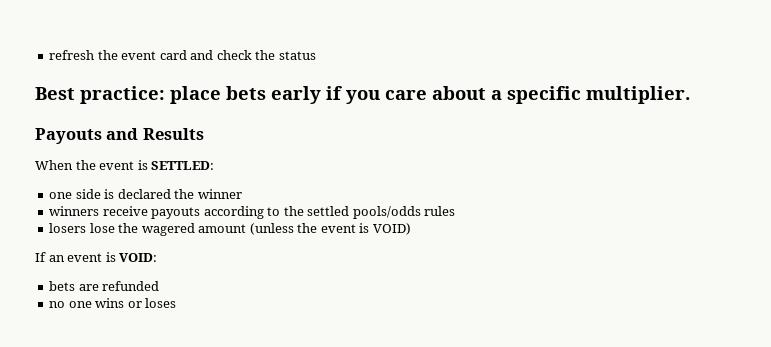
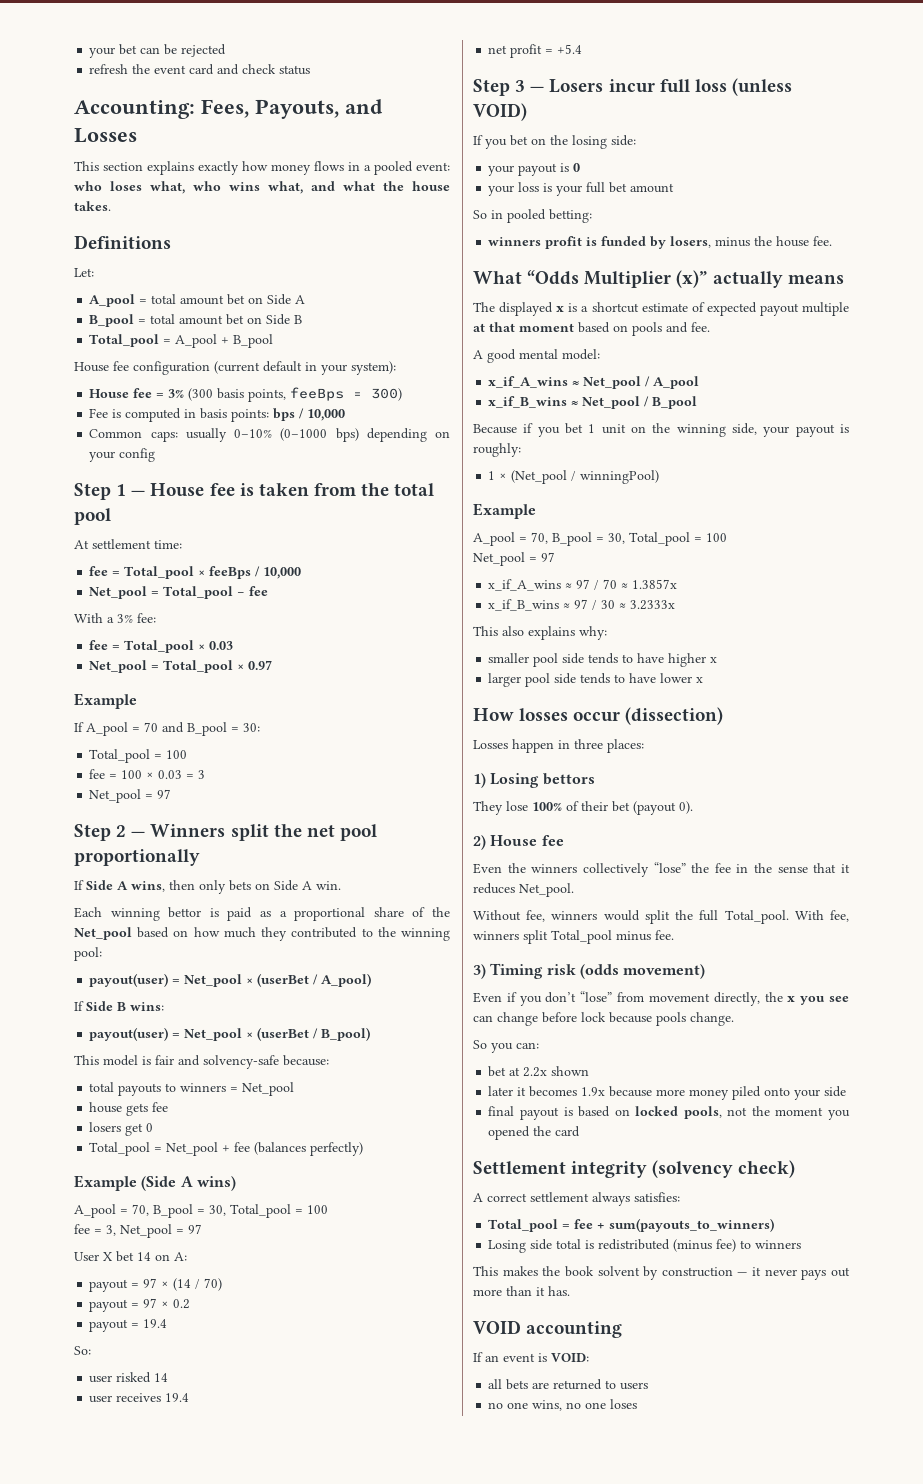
(49, 55) none -> [89,44,227,58] your bet can be rejected //
[255,50,276,60] the -> (277, 69) none
[35,86,690,104] [35,128,204,144] [35,160,215,170] [49,189,242,199] [49,206,456,219] [49,223,411,236] Best practice: place bets early if you care about a specific multiplier. // Payouts and Results // When the event is SETTLED: // one side is declared the winner // winners receive payouts according to the settled pools/odds rules // losers lose the wagered amount (unless the event is VOID) -> [74,99,383,119] [74,128,137,143] [74,161,450,175] [74,181,450,194] [74,201,111,211] [74,235,171,249] [74,268,94,277] [89,294,306,307] [89,314,303,327] [89,334,274,348] [74,361,396,375] [89,387,403,402] [89,408,346,422] [89,428,451,442] [89,448,156,462] [74,483,435,500] [74,508,111,525] [74,539,182,549] [89,566,302,579] [89,586,269,599] [74,613,156,623] [89,640,234,653] [89,660,273,673] [74,693,137,709] [74,722,260,736] [89,749,188,763] [89,769,206,779] [89,789,172,803] [74,824,377,841] [74,849,200,866] [74,880,341,894] [74,907,450,921] [74,927,451,941] [74,947,102,961] [89,973,372,987] [74,1001,164,1011] [89,1027,371,1041] [74,1055,329,1069] [89,1082,295,1096] [89,1102,169,1116] [89,1122,154,1136] [89,1142,364,1156] [74,1175,236,1191] [74,1204,328,1218] [74,1224,202,1238] [74,1251,187,1262] [89,1278,223,1292] [89,1298,191,1312] [89,1319,168,1332] [74,1346,91,1355] [89,1372,169,1383] [89,1393,190,1403] [488,44,583,58] [473,78,792,96] [473,103,527,121] [473,135,636,149] [488,163,581,176] [488,182,675,196] [473,209,592,223] [488,236,833,249] [473,270,844,288] [473,302,849,316] [473,322,710,336] [473,349,600,363] [488,376,700,389] [488,396,698,409] [473,423,849,437] [473,443,521,457] [488,470,660,484] [473,503,536,519] [473,532,727,546] [473,552,555,566] [488,579,678,591] [488,599,676,611] [473,626,607,640] [488,653,718,667] [488,673,704,687] [473,707,724,725] [473,739,644,753] [473,773,595,788] [473,801,693,815] [473,835,564,850] [473,862,850,877] [473,883,574,897] [473,910,849,924] [473,930,674,944] [473,963,706,979] [473,991,849,1006] [473,1012,734,1026] [473,1040,539,1053] [488,1066,590,1077] [488,1086,847,1100] [488,1106,850,1120] [488,1126,581,1140] [473,1160,796,1178] [473,1192,680,1206] [488,1218,775,1232] [488,1239,802,1253] [473,1266,850,1280] [473,1286,570,1296] [473,1320,623,1338] Accounting: Fees, Payouts, and Losses // This section explains exactly how money flows in a pooled event: who loses what, who wins what, and what the house takes. // Definitions // Let: // A_pool = total amount bet on Side A // B_pool = total amount bet on Side B // Total_pool = A_pool + B_pool // House fee configuration (current default in your system): // House fee = 3% (300 basis points, feeBps = 300) // Fee is computed in basis points: bps / 10,000 // Common caps: usually 0–10% (0–1000 bps) depending on your config // Step 1 — House fee is taken from the total pool // At settlement time: // fee = Total_pool × feeBps / 10,000 // Net_pool = Total_pool − fee // With a 3% fee: // fee = Total_pool × 0.03 // Net_pool = Total_pool × 0.97 // Example // If A_pool = 70 and B_pool = 30: // Total_pool = 100 // fee = 100 × 0.03 = 3 // Net_pool = 97 // Step 2 — Winners split the net pool proportionally // If Side A wins, then only bets on Side A win. // Each winning bettor is paid as a proportional share of the Net_pool based on how much they contributed to the winning pool: // payout(user) = Net_pool × (userBet / A_pool) // If Side B wins: // payout(user) = Net_pool × (userBet / B_pool) // This model is fair and solvency-safe because: // total payouts to winners = Net_pool // house gets fee // losers get 0 // Total_pool = Net_pool + fee (balances perfectly) // Example (Side A wins) // A_pool = 70, B_pool = 30, Total_pool = 100 // fee = 3, Net_pool = 97 // User X bet 14 on A: // payout = 97 × (14 / 70) // payout = 97 × 0.2 // payout = 19.4 // So: // user risked 14 // user receives 19.4 // net profit = +5.4 // Step 3 — Losers incur full loss (unless VOID) // If you bet on the losing side: // your payout is 0 // your loss is your full bet amount // So in pooled betting: // winners profit is funded by losers, minus the house fee. // What “Odds Multiplier (x)” actually means // The displayed x is a shortcut estimate of expected payout multiple at that moment based on pools and fee. // A good mental model: // x_if_A_wins ≈ Net_pool / A_pool // x_if_B_wins ≈ Net_pool / B_pool // Because if you bet 1 unit on the winning side, your payout is roughly: // 1 × (Net_pool / winningPool) // Example // A_pool = 70, B_pool = 30, Total_pool = 100 // Net_pool = 97 // x_if_A_wins ≈ 97 / 70 ≈ 1.3857x // x_if_B_wins ≈ 97 / 30 ≈ 3.2333x // This also explains why: // smaller pool side tends to have higher x // larger pool side tends to have lower x // How losses occur (dissection) // Losses happen in three places: // 1) Losing bettors // They lose 100% of their bet (payout 0). // 2) House fee // Even the winners collectively “lose” the fee in the sense that it reduces Net_pool. // Without fee, winners would split the full Total_pool. With fee, winners split Total_pool minus fee. // 3) Timing risk (odds movement) // Even if you don’t “lose” from movement directly, the x you see can change before lock because pools change. // So you can: // bet at 2.2x shown // later it becomes 1.9x because more money piled onto your side // final payout is based on locked pools, not the moment you opened the card // Settlement integrity (solvency check) // A correct settlement always satisfies: // Total_pool = fee + sum(payouts_to_winners) // Losing side total is redistributed (minus fee) to winners // This makes the book solvent by construction — it never pays out more than it has. // VOID accounting
(158, 257) none -> [488,1379,503,1389] all
[102,281,160,291] [49,298,142,308] refunded // no one wins or -> [553,1379,649,1390] [488,1400,607,1411] returned to users // no one wins, no one

